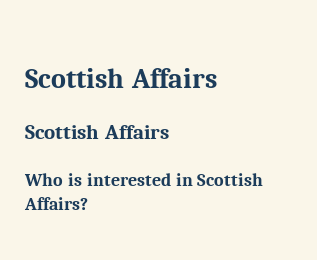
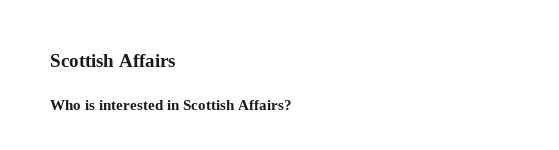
[25,68,217,88] [25,124,169,139] Scottish Affairs // Scottish Affairs -> [50,54,176,67] Scottish Affairs

